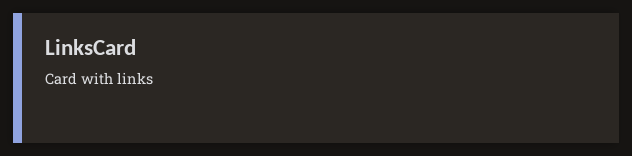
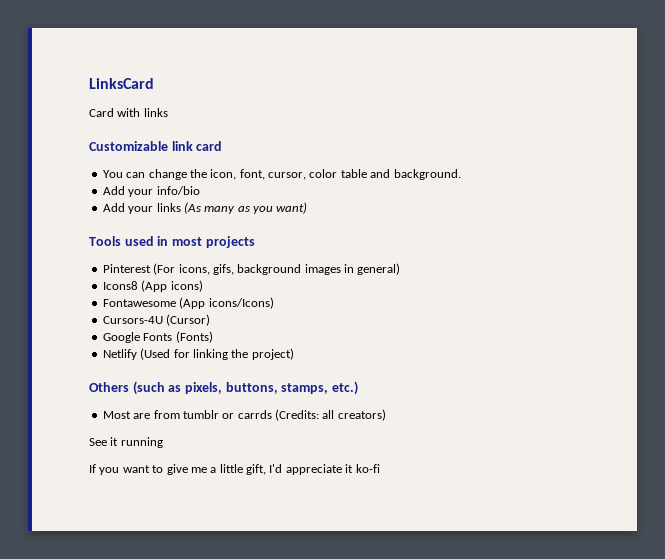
(153, 78) none -> [89,141,223,151] [102,169,461,180] [102,186,200,197] [102,202,308,214] [89,236,255,248] [102,263,401,275] [102,280,203,292] [102,297,274,309] [102,314,211,326] [102,331,213,343] [102,348,294,360] [89,381,358,395] [102,409,386,421] [89,437,163,448] [89,464,380,475] // Customizable link card // You can change the icon, font, cursor, color table and background. // Add your info/bio // Add your links (As many as you want) // Tools used in most projects // Pinterest (For icons, gifs, background images in general) // Icons8 (App icons) // Fontawesome (App icons/Icons) // Cursors-4U (Cursor) // Google Fonts (Fonts) // Netlify (Used for linking the project) // Others (such as pixels, buttons, stamps, etc.) // Most are from tumblr or carrds (Credits: all creators) // See it running // If you want to give me a little gift, I'd appreciate it ko-fi

